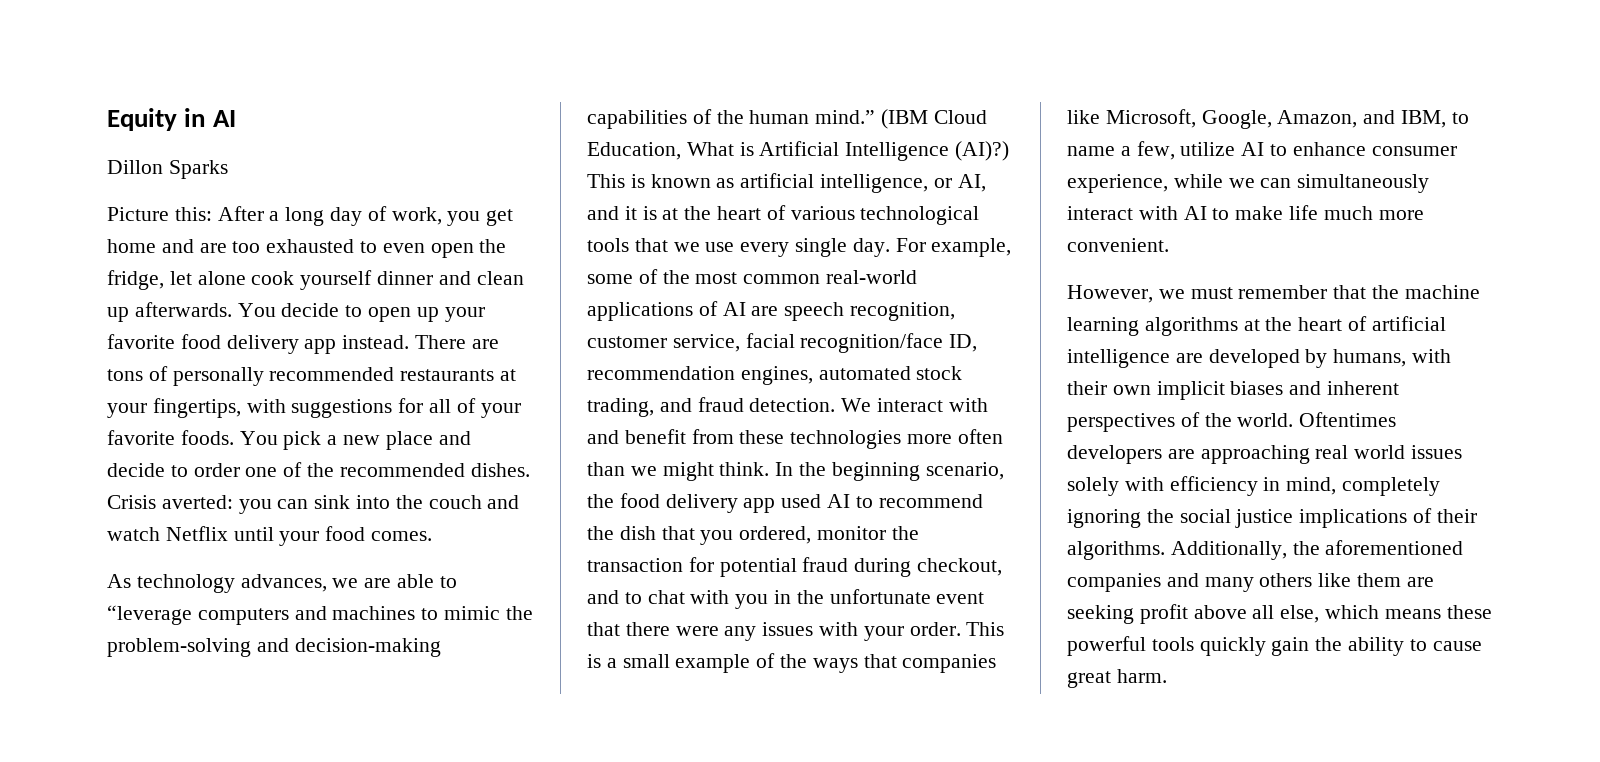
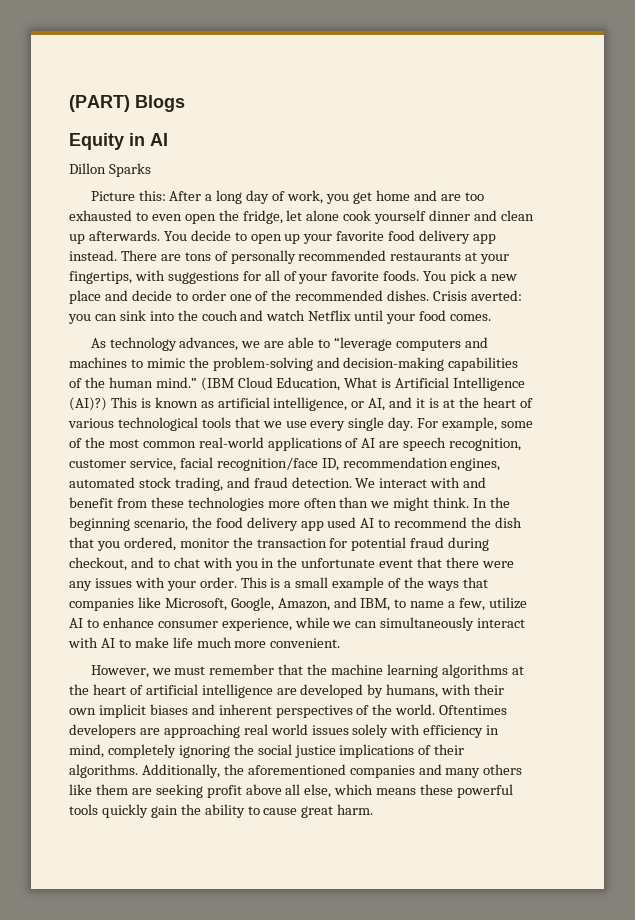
(107, 119) none -> [69,95,185,112] (PART) Blogs //

